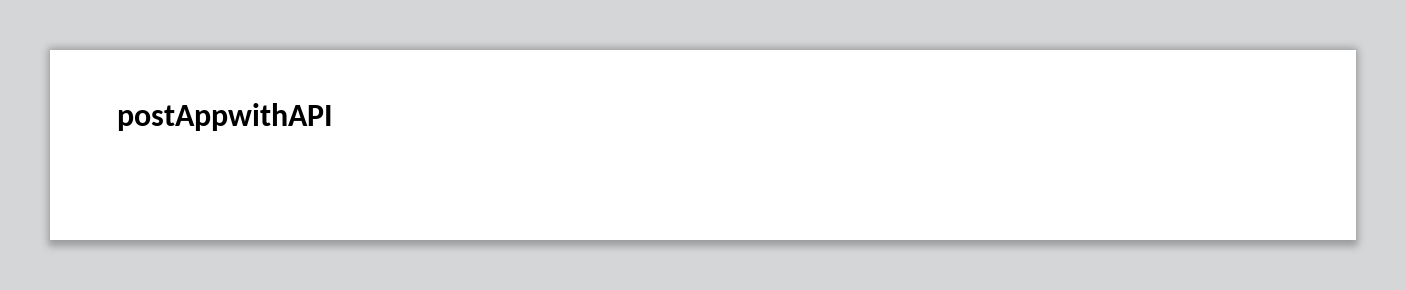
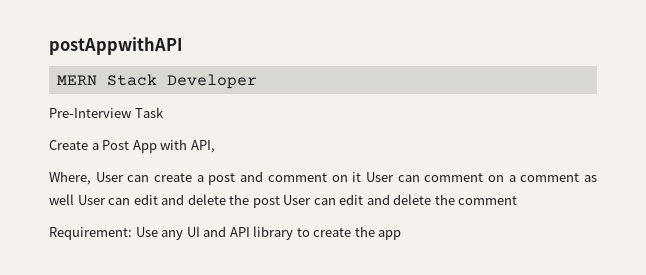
(333, 117) none -> [56,74,257,89] [49,107,164,118] [49,139,215,153] [49,171,597,185] [49,194,518,208] [49,226,402,240] // MERN Stack Developer // Pre-Interview Task // Create a Post App with API, // Where, User can create a post and comment on it User can comment on a comment as well User can edit and delete the post User can edit and delete the comment // Requirement: Use any UI and API library to create the app

